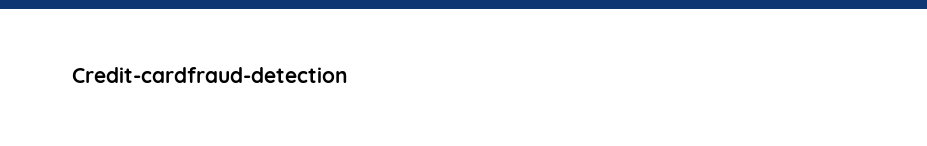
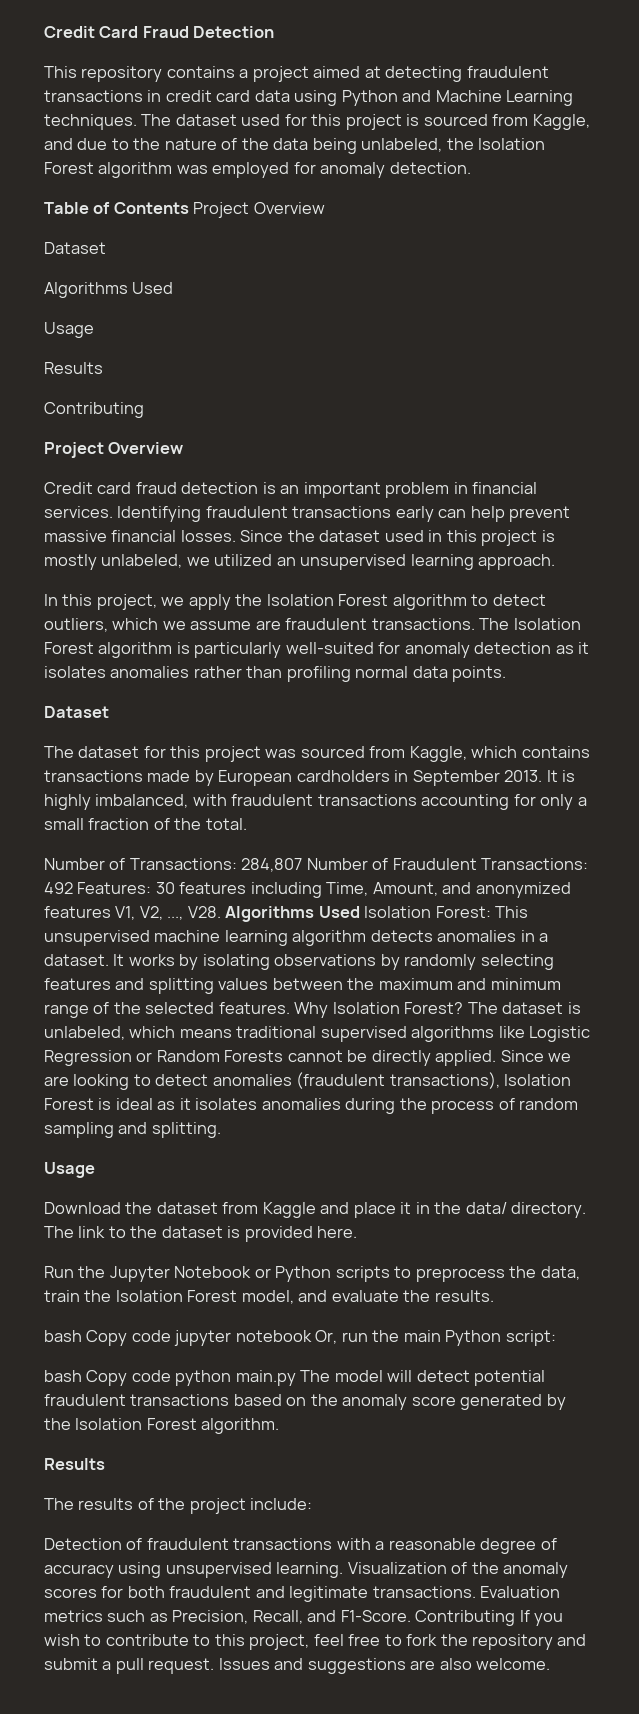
[72,67,348,83] Credit-cardfraud-detection -> [44,26,275,38] [44,66,549,82] [44,90,574,106] [44,114,590,130] [44,138,546,154] [44,162,471,178] [44,202,325,218] [44,242,106,254] [44,282,174,298] [44,322,94,338] [44,362,103,374] [44,402,144,418] [44,442,184,458] [44,482,538,498] [44,506,571,522] [44,530,555,546] [44,554,556,570] [44,594,546,610] [44,618,581,632] [44,642,590,658] [44,666,507,682] [44,706,109,718] [44,746,590,762] [44,770,576,786] [44,794,587,810] [44,818,247,830] [44,858,589,872] [44,882,571,898] [44,906,529,922] [44,930,549,946] [44,954,554,970] [44,978,561,994] [44,1002,581,1018] [44,1026,591,1042] [44,1050,572,1066] [44,1072,572,1090] [44,1098,579,1114] [44,1122,221,1138] [44,1162,95,1178] [44,1202,587,1218] [44,1226,358,1242] [44,1266,580,1282] [44,1290,494,1304] [44,1330,556,1346] [44,1370,546,1386] [44,1394,566,1410] [44,1418,280,1434] [44,1458,105,1470] [44,1498,313,1514] [44,1538,557,1554] [44,1562,569,1578] [44,1586,561,1602] [44,1610,564,1626] [44,1634,587,1650] [44,1658,551,1674] Credit Card Fraud Detection // This repository contains a project aimed at detecting fraudulent transactions in credit card data using Python and Machine Learning techniques. The dataset used for this project is sourced from Kaggle, and due to the nature of the data being unlabeled, the Isolation Forest algorithm was employed for anomaly detection. // Table of Contents Project Overview // Dataset // Algorithms Used // Usage // Results // Contributing // Project Overview // Credit card fraud detection is an important problem in financial services. Identifying fraudulent transactions early can help prevent massive financial losses. Since the dataset used in this project is mostly unlabeled, we utilized an unsupervised learning approach. // In this project, we apply the Isolation Forest algorithm to detect outliers, which we assume are fraudulent transactions. The Isolation Forest algorithm is particularly well-suited for anomaly detection as it isolates anomalies rather than profiling normal data points. // Dataset // The dataset for this project was sourced from Kaggle, which contains transactions made by European cardholders in September 2013. It is highly imbalanced, with fraudulent transactions accounting for only a small fraction of the total. // Number of Transactions: 284,807 Number of Fraudulent Transactions: 492 Features: 30 features including Time, Amount, and anonymized features V1, V2, ..., V28. Algorithms Used Isolation Forest: This unsupervised machine learning algorithm detects anomalies in a dataset. It works by isolating observations by randomly selecting features and splitting values between the maximum and minimum range of the selected features. Why Isolation Forest? The dataset is unlabeled, which means traditional supervised algorithms like Logistic Regression or Random Forests cannot be directly applied. Since we are looking to detect anomalies (fraudulent transactions), Isolation Forest is ideal as it isolates anomalies during the process of random sampling and splitting. // Usage // Download the dataset from Kaggle and place it in the data/ directory. The link to the dataset is provided here. // Run the Jupyter Notebook or Python scripts to preprocess the data, train the Isolation Forest model, and evaluate the results. // bash Copy code jupyter notebook Or, run the main Python script: // bash Copy code python main.py The model will detect potential fraudulent transactions based on the anomaly score generated by the Isolation Forest algorithm. // Results // The results of the project include: // Detection of fraudulent transactions with a reasonable degree of accuracy using unsupervised learning. Visualization of the anomaly scores for both fraudulent and legitimate transactions. Evaluation metrics such as Precision, Recall, and F1-Score. Contributing If you wish to contribute to this project, feel free to fork the repository and submit a pull request. Issues and suggestions are also welcome.

